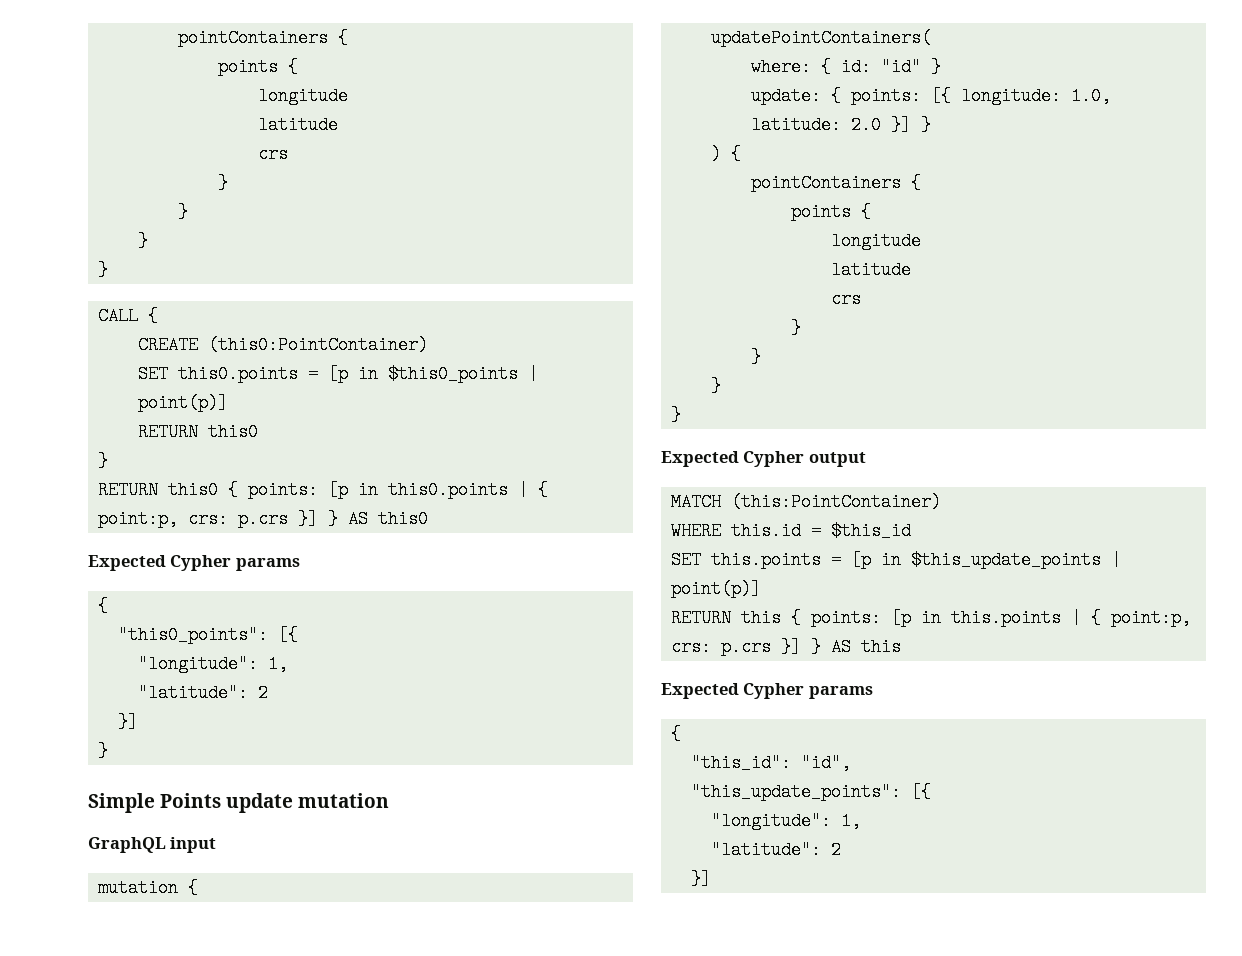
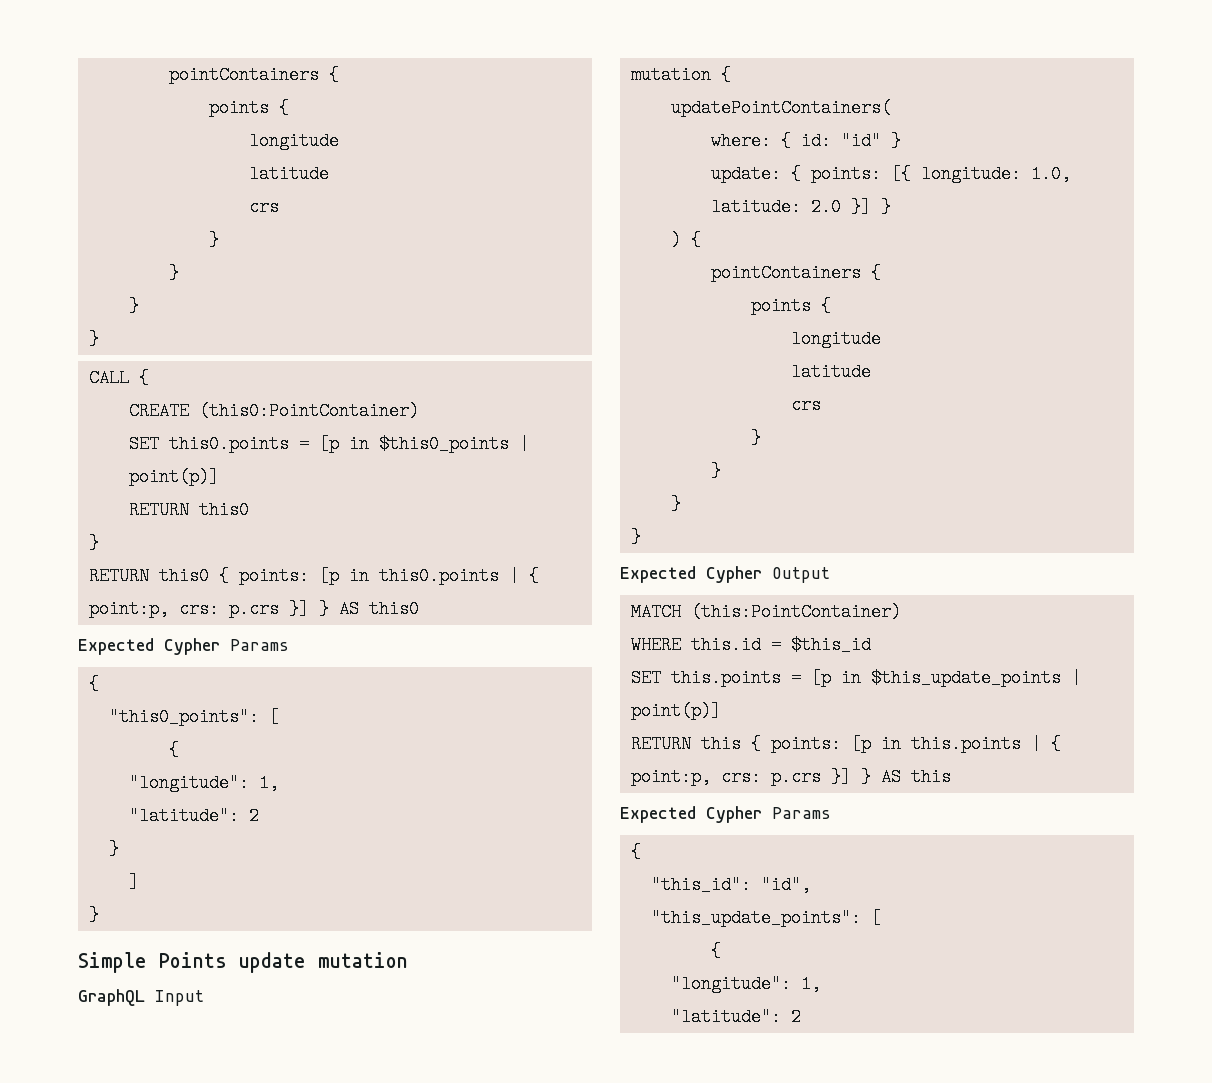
[235,558,300,571] params -> [230,639,289,651] Params
[277,626,298,644] [137,655,288,673] [137,684,268,702] [117,713,138,731] [{ // "longitude": 1, // "latitude": 2 // }] -> [268,708,279,726] [168,741,179,759] [128,774,279,792] [128,807,259,825] [108,840,119,858] [128,873,139,891] [ // { // "longitude": 1, // "latitude": 2 // } // ]
[170,837,217,853] input -> [155,990,204,1006] Input
[808,452,866,467] output -> [772,567,830,583] Output
[808,686,873,699] params -> [772,807,831,819] Params
[910,783,931,801] [710,812,861,830] [710,841,841,859] [690,870,711,888] [{ // "longitude": 1, // "latitude": 2 // }] -> [870,909,881,927] [710,942,721,960] [670,975,821,993] [670,1008,801,1026] [ // { // "longitude": 1, // "latitude": 2

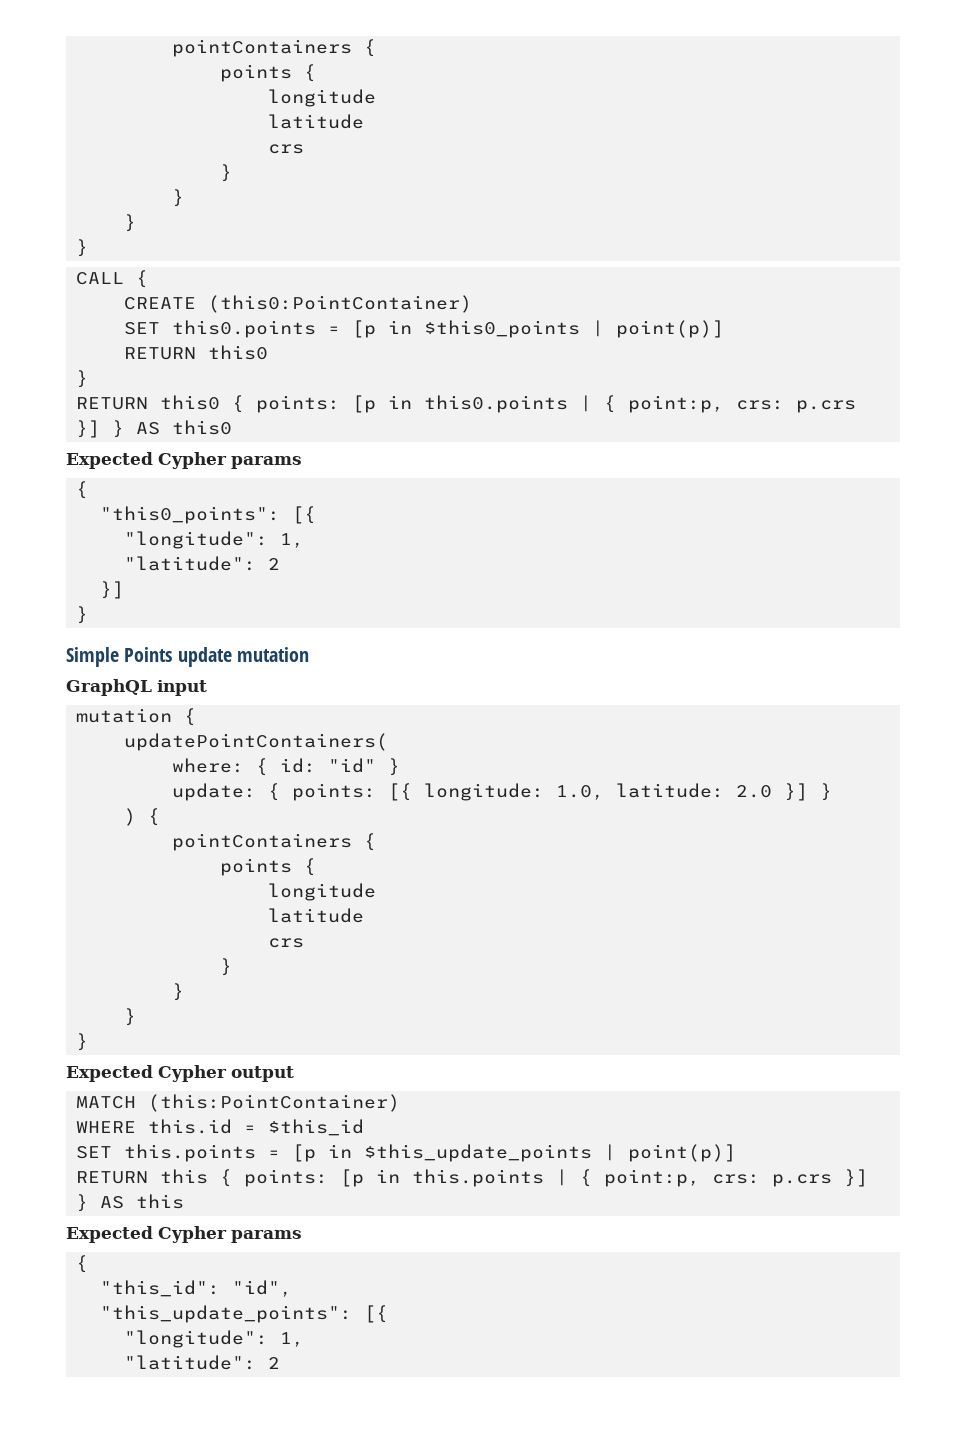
[230,639,289,651] Params -> [231,456,302,469] params
[268,708,279,726] [168,741,179,759] [ // { -> [291,506,316,524] [{
[108,840,119,858] [128,873,139,891] } // ] -> [99,581,124,599] }]
[155,990,204,1006] Input -> [157,680,207,696] input
[772,567,830,583] Output -> [231,1066,294,1082] output
[772,807,831,819] Params -> [231,1230,302,1243] params
[870,909,881,927] [710,942,721,960] [ // { -> [363,1305,388,1323] [{

